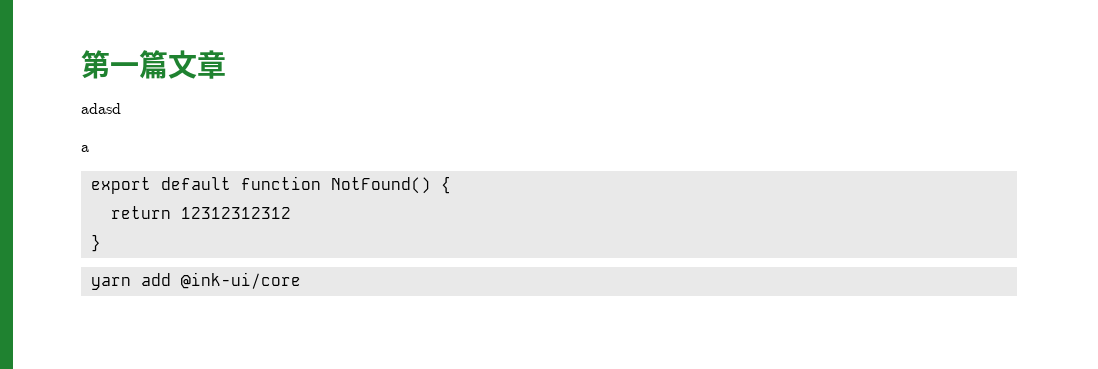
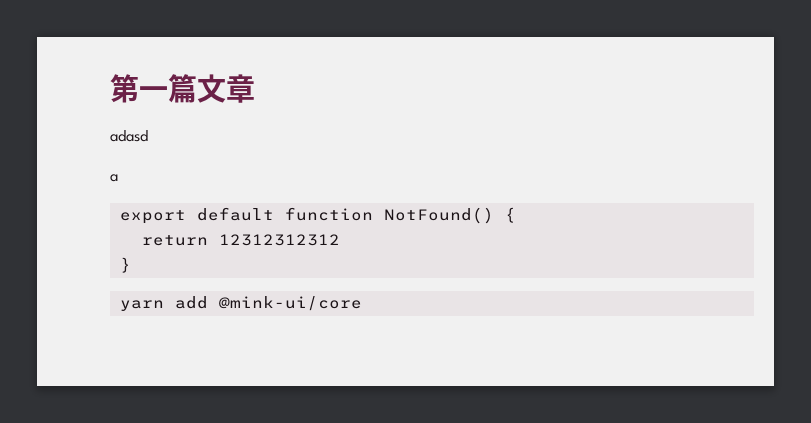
[180,272,301,289] @ink-ui/core -> [218,296,362,311] @mink-ui/core

